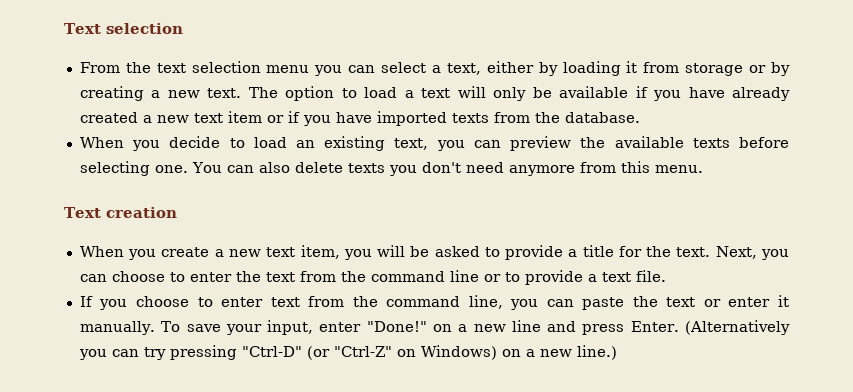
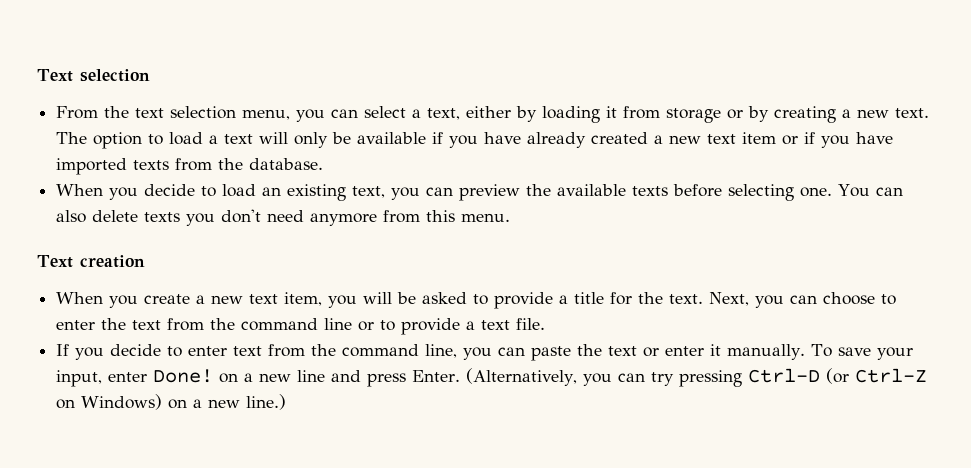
[266,65,310,73] menu -> [242,109,291,120] menu,
[136,296,190,307] choose -> [110,344,162,356] decide
[366,321,427,332] "Done!" -> [153,369,214,383] Done!
[684,320,790,335] (Alternatively -> [466,368,578,386] (Alternatively,
[241,346,392,360] "Ctrl-D" (or "Ctrl-Z" -> [748,368,928,384] Ctrl-D (or Ctrl-Z

